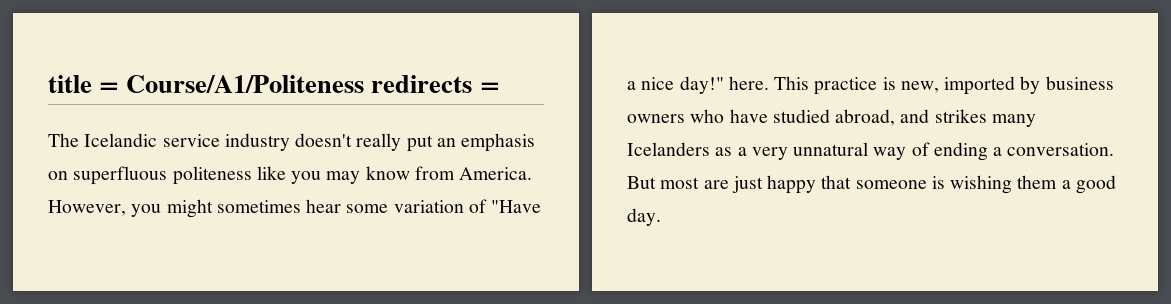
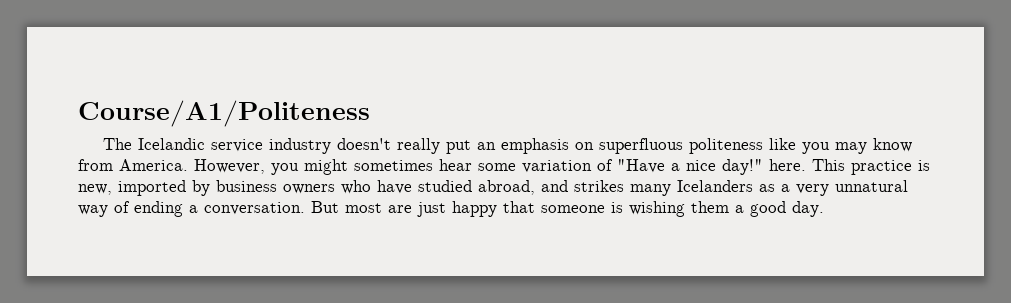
[48,75,120,93] title = -> (78, 113) none
[371,75,500,93] redirects = -> (370, 113) none

